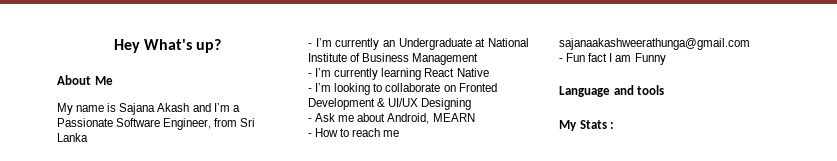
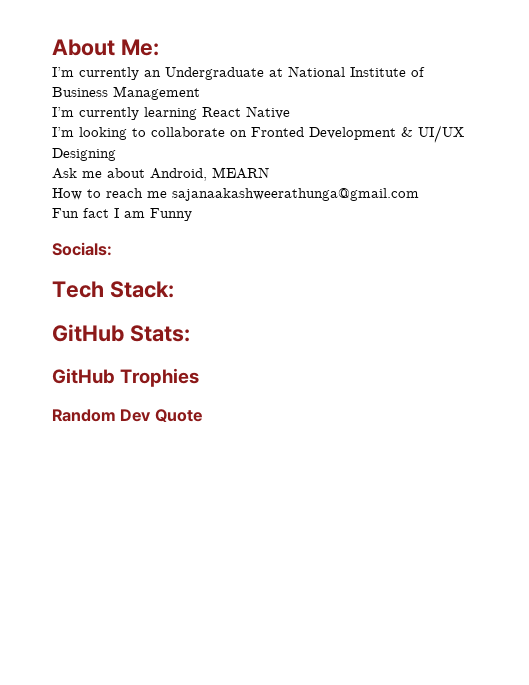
[113,39,222,53] [57,75,113,85] [57,103,240,115] [57,118,256,130] [57,133,88,142] [308,43,312,47] Hey What's up? // About Me // My name is Sajana Akash and I’m a Passionate Software Engineer, from Sri Lanka // - -> [52,39,159,56] About Me: //
[308,73,312,77] - -> (200, 93) none
[308,88,312,92] - -> (290, 112) none
[308,118,312,122] - -> (116, 154) none
[308,133,312,137] - -> (269, 173) none
[559,58,563,62] - -> (419, 194) none
[559,85,665,97] [559,120,615,131] Language and tools // My Stats : -> [52,242,112,256] [52,281,174,298] [52,324,190,342] [52,368,200,387] [52,409,202,422] Socials: // Tech Stack: // GitHub Stats: // GitHub Trophies // Random Dev Quote

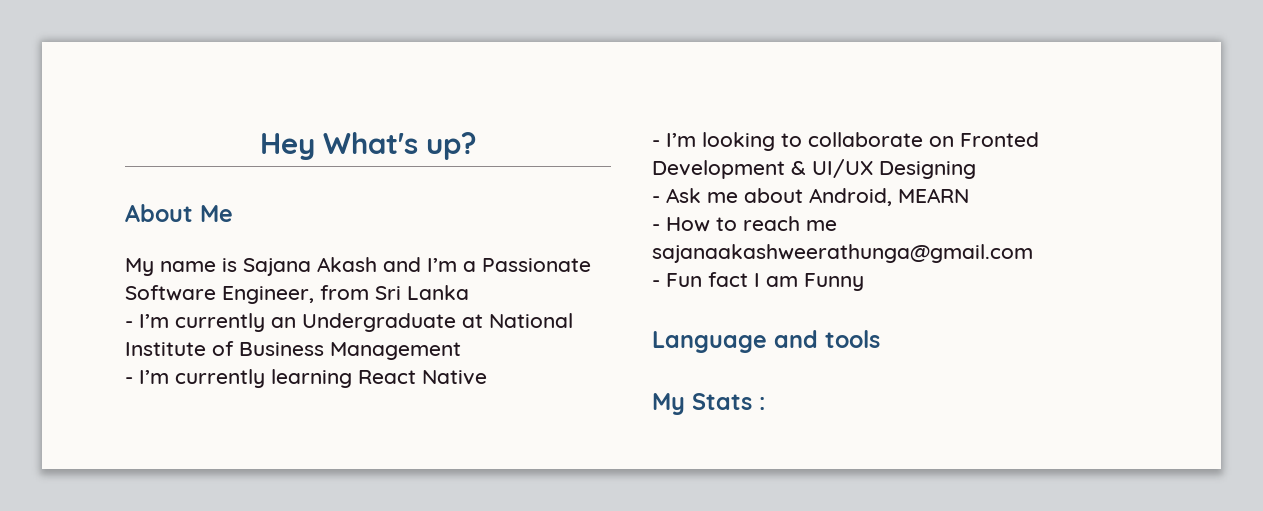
[52,39,159,56] About Me: // -> [259,132,477,160] [125,204,233,222] [125,257,591,276] [125,285,469,304] [125,321,133,328] Hey What's up? // About Me // My name is Sajana Akash and I’m a Passionate Software Engineer, from Sri Lanka // -
(200, 93) none -> [125,377,133,384] -
(290, 112) none -> [652,140,660,147] -
(116, 154) none -> [652,196,660,203] -
(269, 173) none -> [652,224,660,231] -
(419, 194) none -> [652,280,660,287] -
[52,242,112,256] [52,281,174,298] [52,324,190,342] [52,368,200,387] [52,409,202,422] Socials: // Tech Stack: // GitHub Stats: // GitHub Trophies // Random Dev Quote -> [652,330,880,353] [652,393,765,415] Language and tools // My Stats :

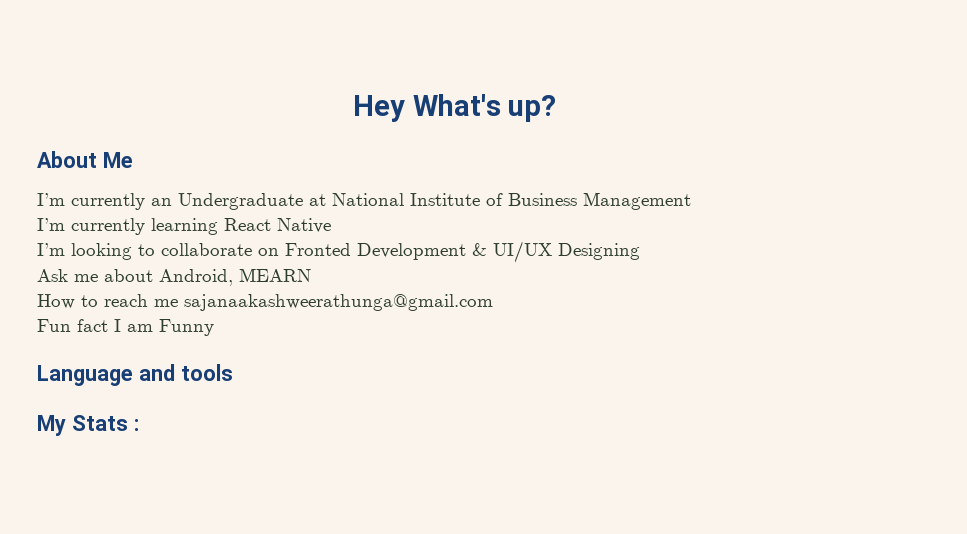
[125,257,591,276] [125,285,469,304] [125,321,133,328] My name is Sajana Akash and I’m a Passionate Software Engineer, from Sri Lanka // - -> (133, 160) none
[125,377,133,384] - -> (691, 201) none
[652,140,660,147] - -> (331, 225) none
[652,196,660,203] - -> (640, 251) none
[652,224,660,231] - -> (311, 275) none
[652,280,660,287] - -> (493, 302) none

